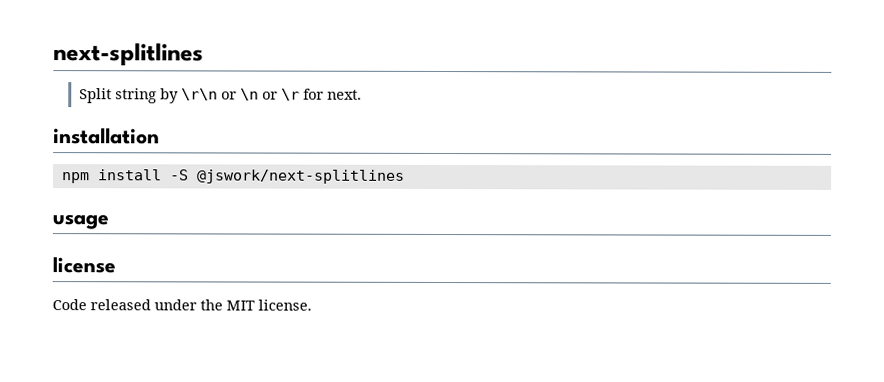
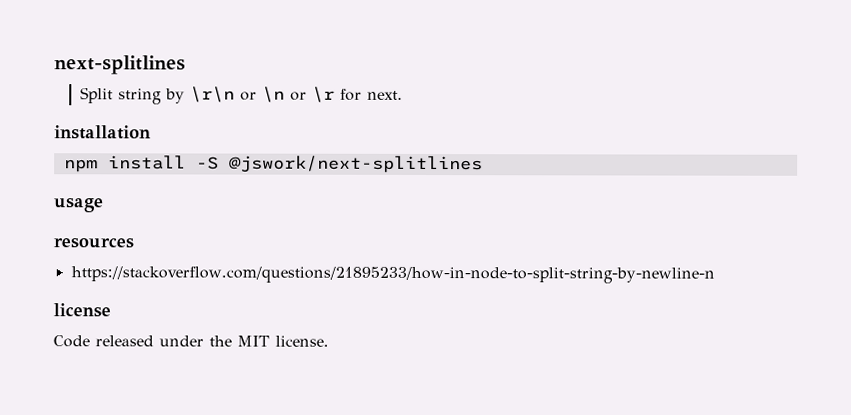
(109, 222) none -> [53,237,134,249] [70,266,715,284] // resources // https://stackoverflow.com/questions/21895233/how-in-node-to-split-string-by-newline-n

